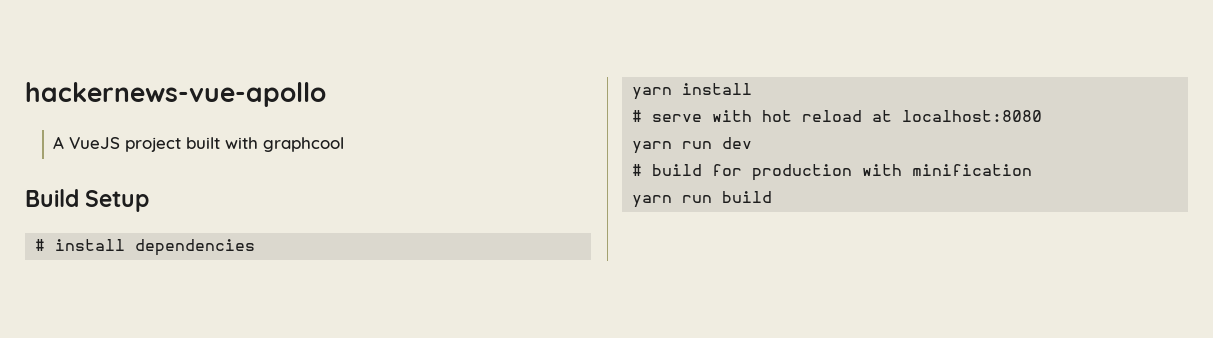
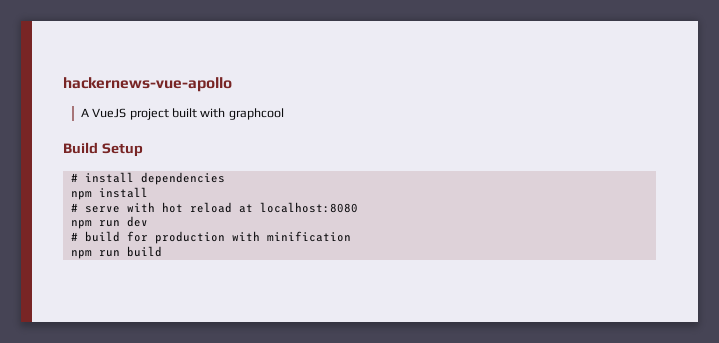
[632,87,673,100] yarn -> [70,191,92,200] npm
[632,141,673,154] yarn -> [70,220,92,229] npm
[632,195,673,208] yarn -> [70,250,92,259] npm

